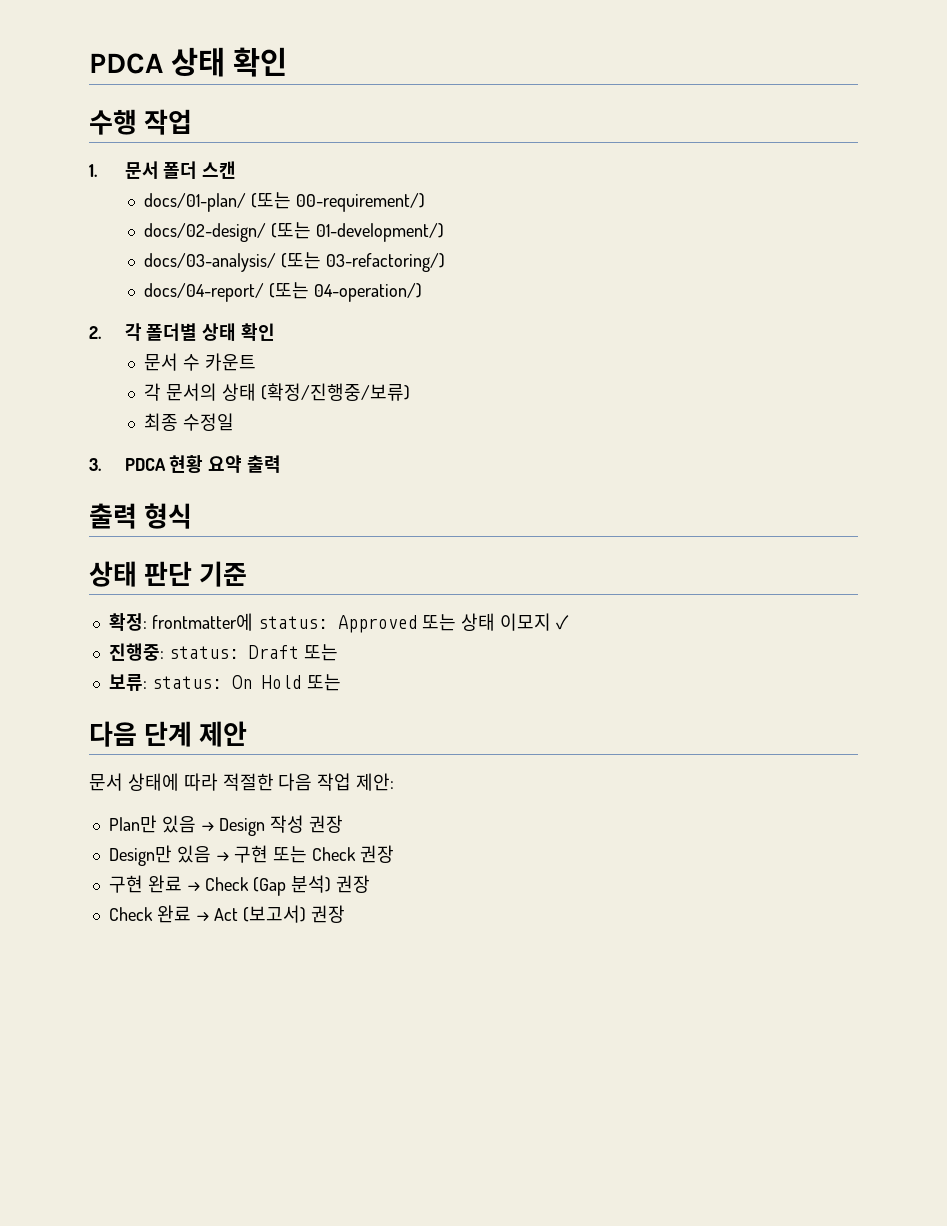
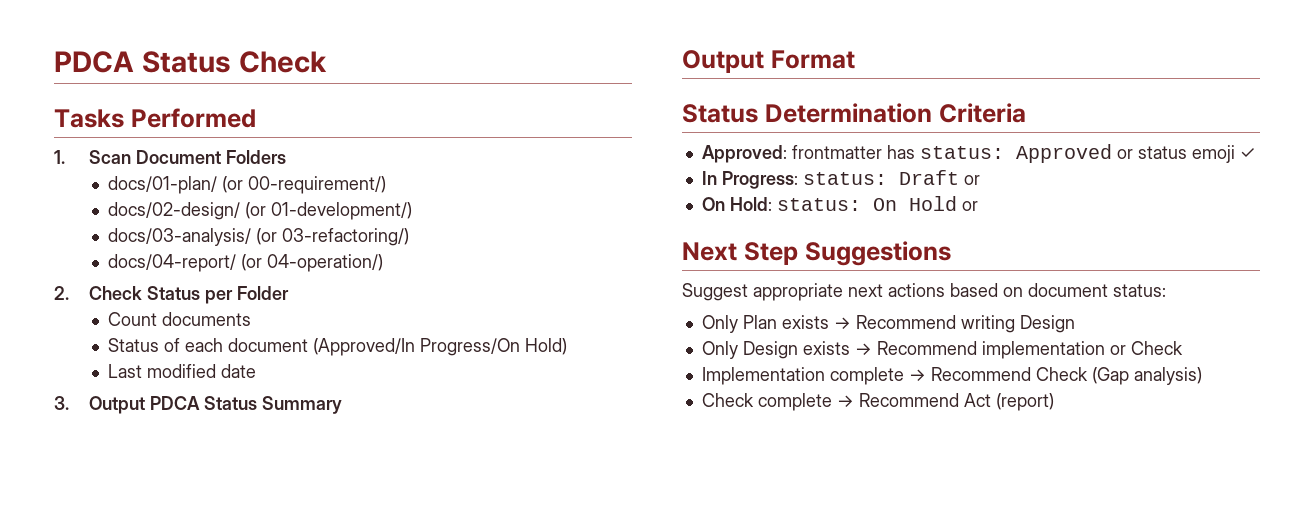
[89,47,287,77] [89,109,193,135] [89,161,237,179] PDCA 상태 확인 // 수행 작업 // 1. 문서 폴더 스캔 -> [54,51,327,73] [54,108,256,128] [54,150,286,164] PDCA Status Check // Tasks Performed // 1. Scan Document Folders
[251,192,292,209] (또는 -> [222,176,244,193] (or
[271,222,312,239] (또는 -> [245,202,267,219] (or
[281,252,322,269] (또는 -> [256,228,278,245] (or
[269,282,310,299] (또는 -> [241,254,263,271] (or
[124,323,276,341] [144,353,257,371] [144,383,410,401] [144,413,235,431] [89,455,282,473] [89,503,193,529] [89,561,248,587] [108,613,569,633] [108,643,338,661] [108,674,341,691] [89,721,248,747] [89,773,395,791] [108,815,344,836] [108,845,394,866] [108,875,370,896] [108,905,346,923] 각 폴더별 상태 확인 // 문서 수 카운트 // 각 문서의 상태 (확정/진행중/보류) // 최종 수정일 // 3. PDCA 현황 요약 출력 // 출력 형식 // 상태 판단 기준 // 확정: frontmatter에 status: Approved 또는 상태 이모지 ✓ // 진행중: status: Draft 또는 // 보류: status: On Hold 또는 // 다음 단계 제안 // 문서 상태에 따라 적절한 다음 작업 제안: // Plan만 있음 → Design 작성 권장 // Design만 있음 → 구현 또는 Check 권장 // 구현 완료 → Check (Gap 분석) 권장 // Check 완료 → Act (보고서) 권장 -> [88,286,289,304] [108,312,252,326] [108,338,568,356] [108,364,257,378] [54,396,342,414] [682,50,855,73] [682,103,1026,123] [701,144,1255,163] [701,170,980,189] [701,196,978,211] [682,241,951,266] [682,283,1166,301] [701,315,1075,333] [701,341,1183,359] [701,367,1202,385] [701,393,1054,411] Check Status per Folder // Count documents // Status of each document (Approved/In Progress/On Hold) // Last modified date // 3. Output PDCA Status Summary // Output Format // Status Determination Criteria // Approved: frontmatter has status: Approved or status emoji ✓ // In Progress: status: Draft or // On Hold: status: On Hold or // Next Step Suggestions // Suggest appropriate next actions based on document status: // Only Plan exists → Recommend writing Design // Only Design exists → Recommend implementation or Check // Implementation complete → Recommend Check (Gap analysis) // Check complete → Recommend Act (report)

